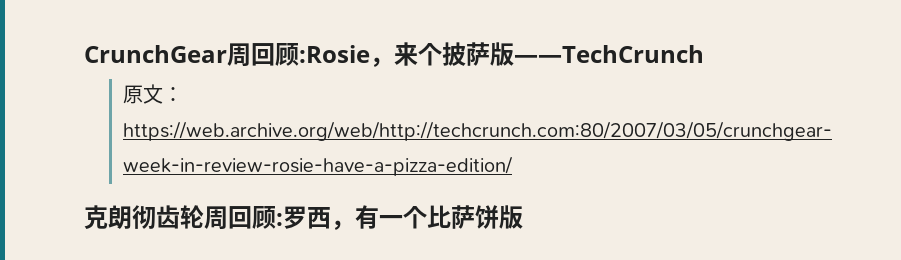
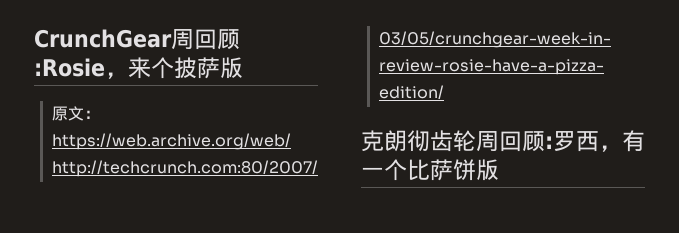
[514,45,704,63] ——TechCrunch -> (243, 68) none

